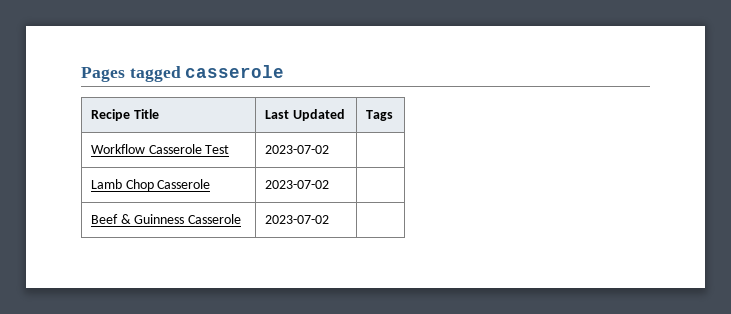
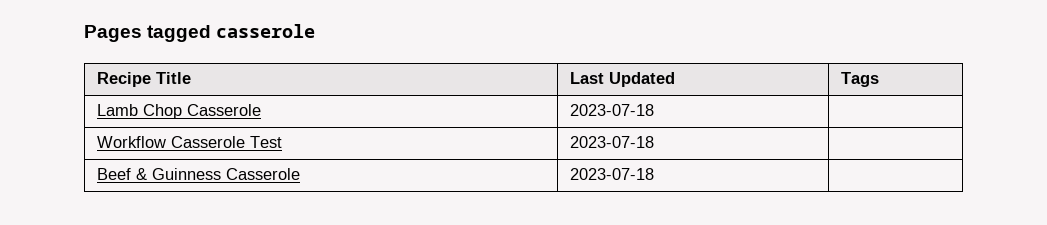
(393, 115) none -> [97,104,262,119] [570,104,655,116] // Lamb Chop Casserole | 2023-07-18 |
[264,145,329,154] [90,179,211,191] [264,180,329,189] 2023-07-02 | // Lamb Chop Casserole | 2023-07-02 -> [570,136,655,148] 2023-07-18
[264,215,329,224] 2023-07-02 -> [570,168,655,180] 2023-07-18

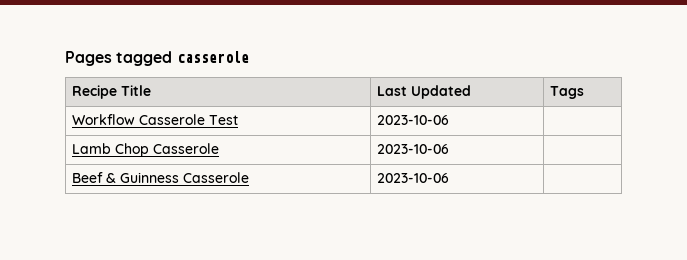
(880, 79) none -> [72,114,239,125] [377,115,450,125] // Workflow Casserole Test | 2023-10-06 |
[570,104,655,116] [97,136,283,148] [570,136,655,148] 2023-07-18 | // Workflow Casserole Test | 2023-07-18 -> [377,144,450,154] 2023-10-06
[570,168,655,180] 2023-07-18 -> [377,173,450,183] 2023-10-06

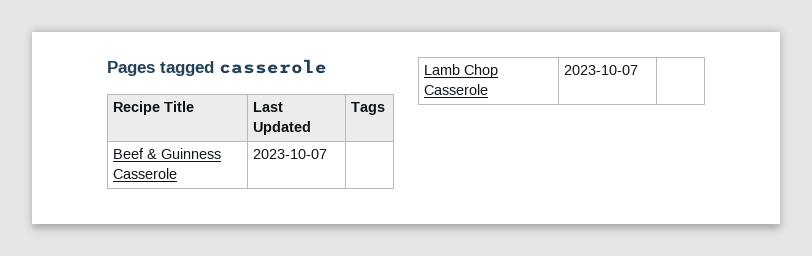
[72,114,239,125] [377,115,450,125] Workflow Casserole Test | 2023-10-06 -> [113,148,222,159] [113,168,178,179] [253,149,328,159] Beef & Guinness Casserole | 2023-10-07
[377,144,450,154] [72,172,250,183] [377,173,450,183] 2023-10-06 | // Beef & Guinness Casserole | 2023-10-06 -> [564,65,639,75] 2023-10-07

